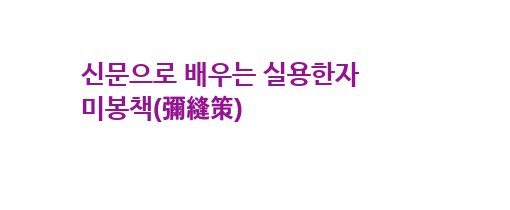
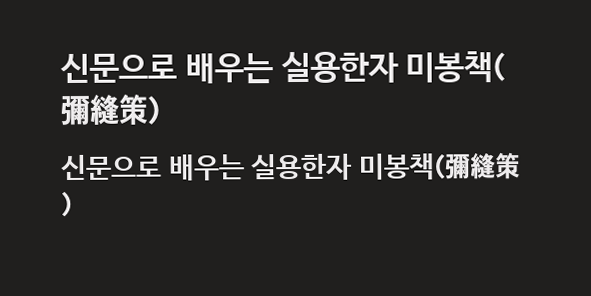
[81,61,361,87] [81,95,243,122] 신문으로 배우는 실용한자 미봉책(彌縫策) -> [60,51,507,84] [60,93,161,126] [61,152,521,181] [61,190,73,218] 신문으로 배우는 실용한자 미봉책(彌縫策) // 신문으로 배우는 실용한자 미봉책(彌縫策)

